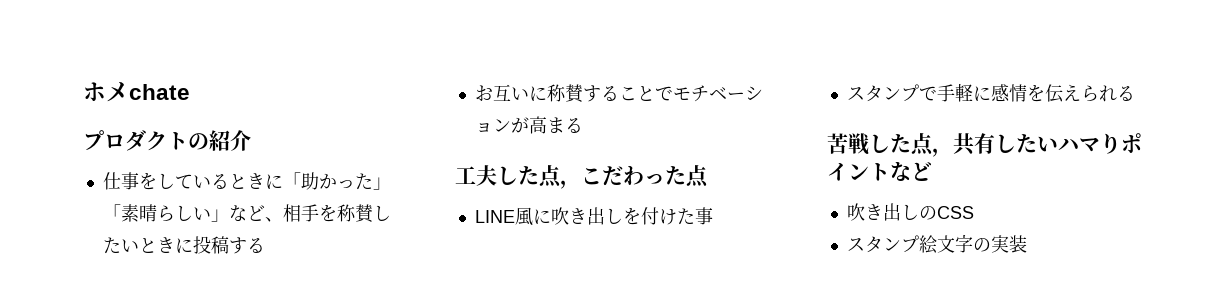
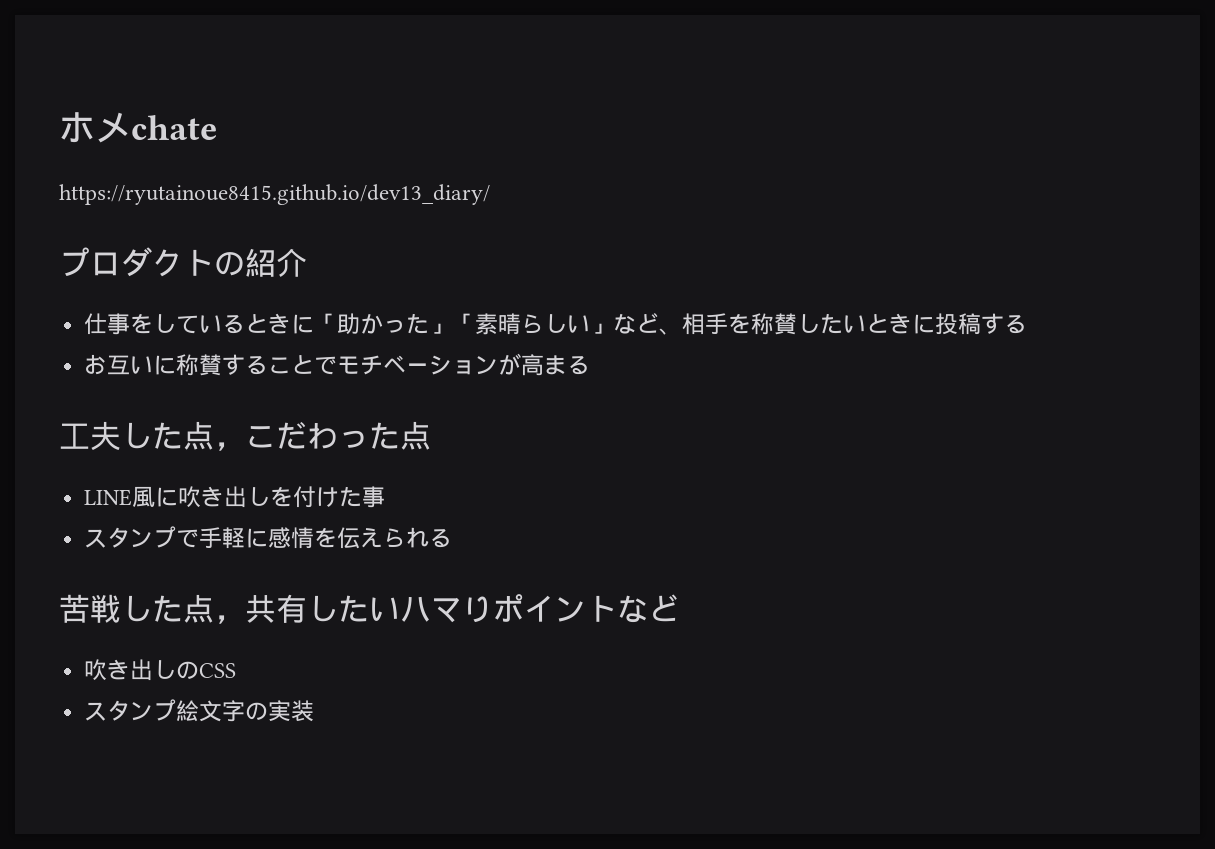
(190, 92) none -> [59,184,490,205] // https://ryutainoue8415.github.io/dev13_diary/

